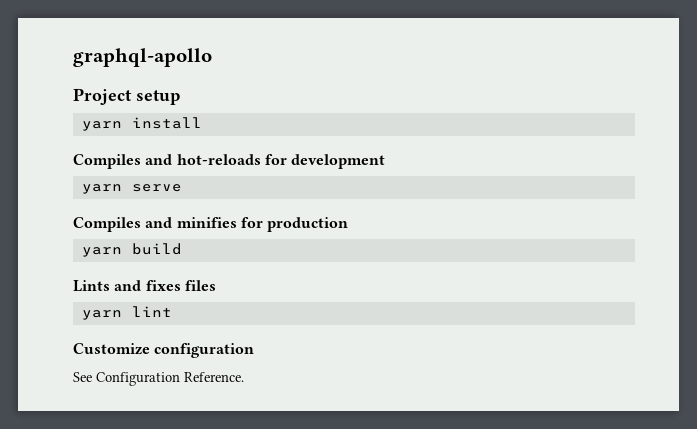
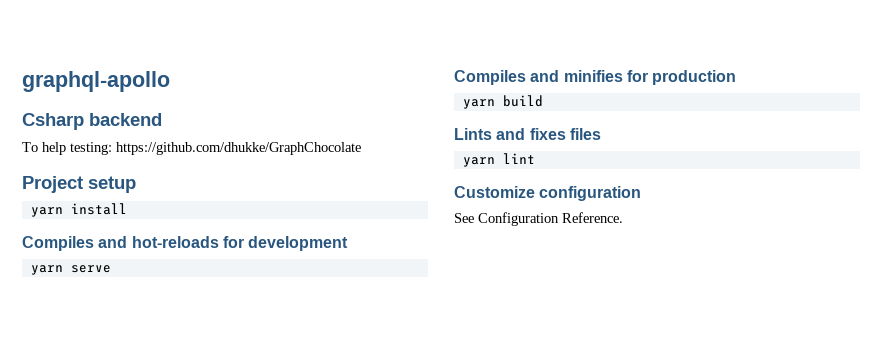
(212, 57) none -> [22,113,162,130] [22,142,361,155] // Csharp backend // To help testing: https://github.com/dhukke/GraphChocolate

